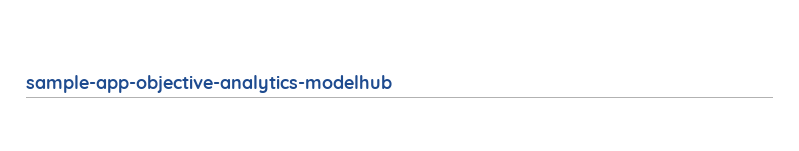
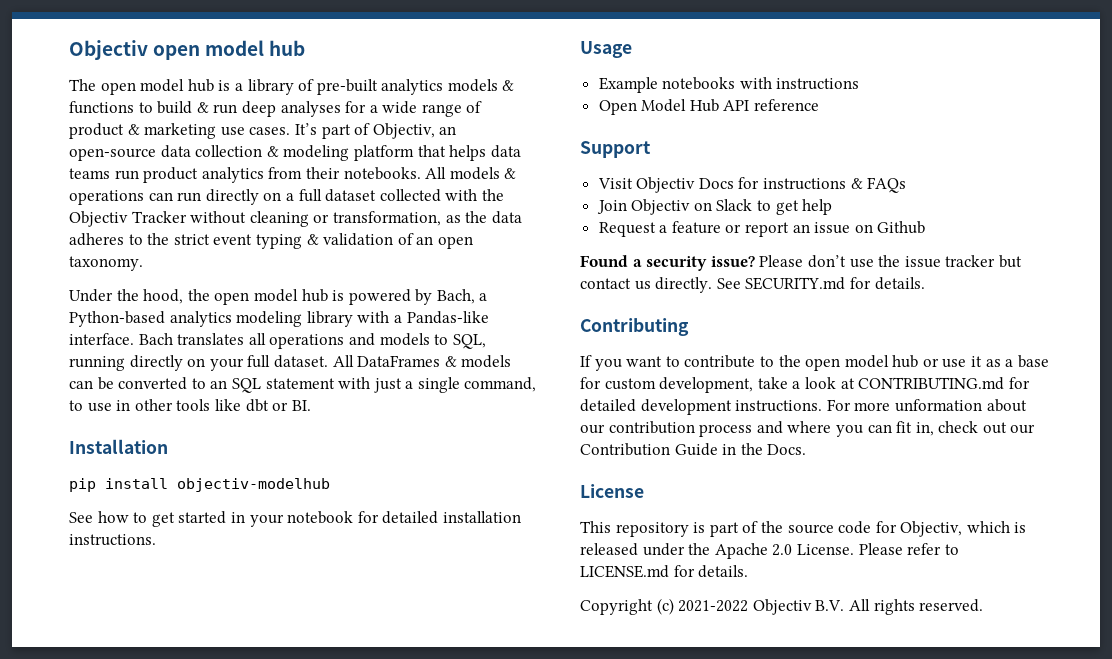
[26,75,392,93] sample-app-objective-analytics-modelhub -> [69,40,306,60] [69,79,515,95] [69,101,483,117] [69,123,457,139] [69,145,521,161] [69,167,517,183] [69,189,504,205] [69,211,522,227] [69,233,473,249] [69,256,143,271] [69,289,488,305] [69,311,489,327] [69,333,486,349] [69,355,512,371] [69,377,537,393] [69,399,311,412] [69,439,168,454] [69,478,330,492] [69,511,521,527] [69,534,156,546] [580,41,632,58] [598,77,860,93] [598,99,820,115] [580,141,651,158] [597,177,907,193] [596,199,833,215] [598,221,926,237] [580,255,1022,271] [580,277,925,293] [580,318,689,336] [580,355,1049,371] [580,377,1030,393] [580,399,1027,415] [580,421,1036,437] [580,443,807,456] [580,484,644,498] [580,521,1027,537] [580,543,959,559] [580,565,749,578] [580,598,984,615] Objectiv open model hub // The open model hub is a library of pre-built analytics models & functions to build & run deep analyses for a wide range of product & marketing use cases. It’s part of Objectiv, an open-source data collection & modeling platform that helps data teams run product analytics from their notebooks. All models & operations can run directly on a full dataset collected with the Objectiv Tracker without cleaning or transformation, as the data adheres to the strict event typing & validation of an open taxonomy. // Under the hood, the open model hub is powered by Bach, a Python-based analytics modeling library with a Pandas-like interface. Bach translates all operations and models to SQL, running directly on your full dataset. All DataFrames & models can be converted to an SQL statement with just a single command, to use in other tools like dbt or BI. // Installation // pip install objectiv-modelhub // See how to get started in your notebook for detailed installation instructions. // Usage // Example notebooks with instructions // Open Model Hub API reference // Support // Visit Objectiv Docs for instructions & FAQs // Join Objectiv on Slack to get help // Request a feature or report an issue on Github // Found a security issue? Please don’t use the issue tracker but contact us directly. See SECURITY.md for details. // Contributing // If you want to contribute to the open model hub or use it as a base for custom development, take a look at CONTRIBUTING.md for detailed development instructions. For more unformation about our contribution process and where you can fit in, check out our Contribution Guide in the Docs. // License // This repository is part of the source code for Objectiv, which is released under the Apache 2.0 License. Please refer to LICENSE.md for details. // Copyright (c) 2021-2022 Objectiv B.V. All rights reserved.

